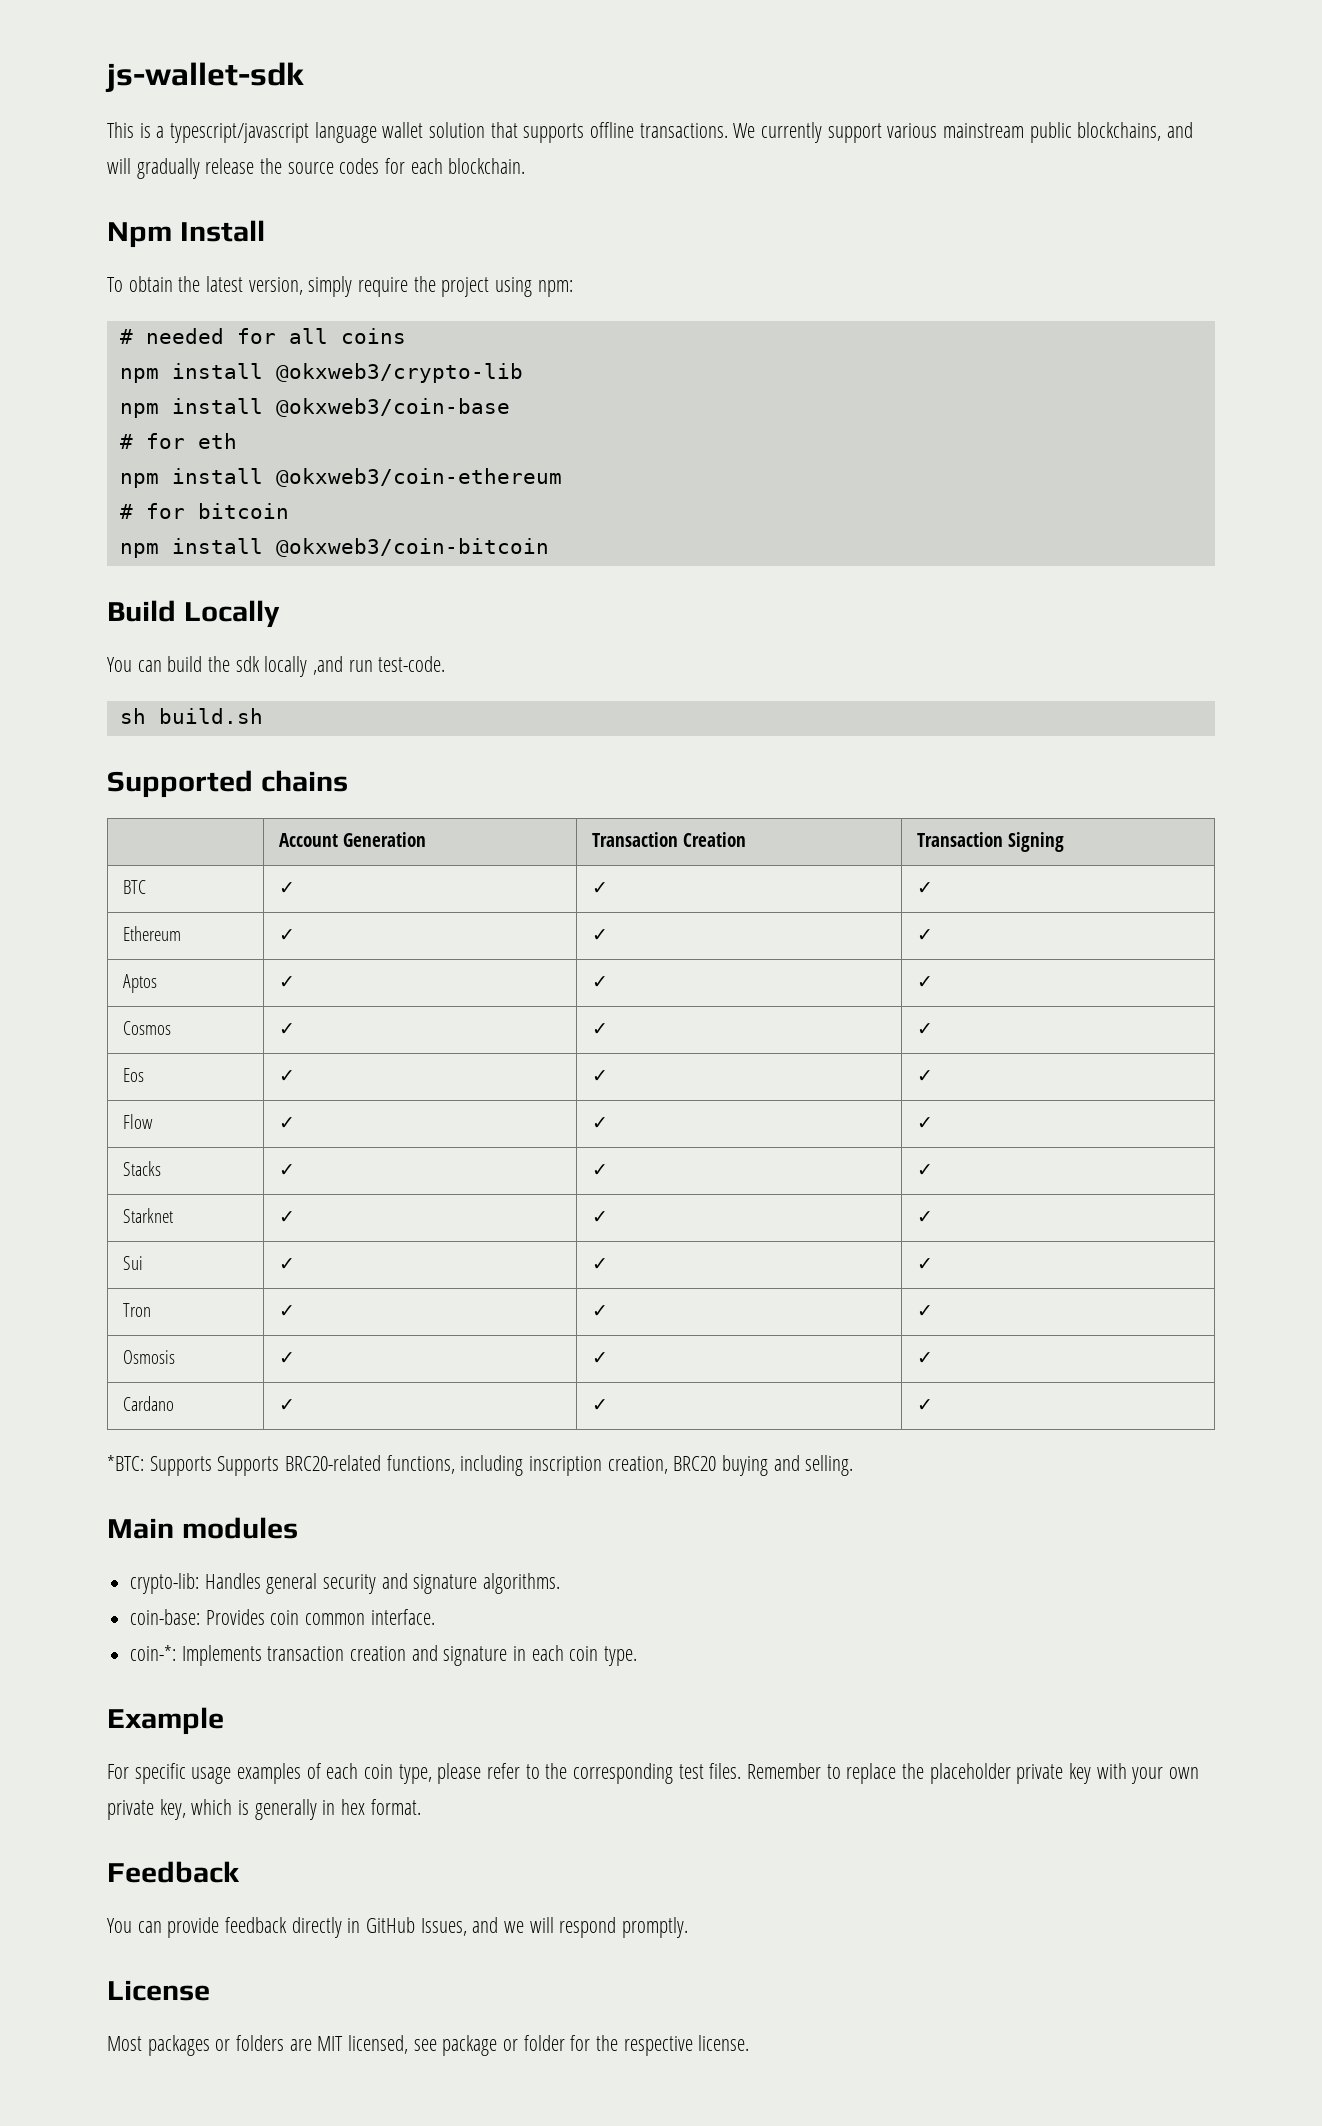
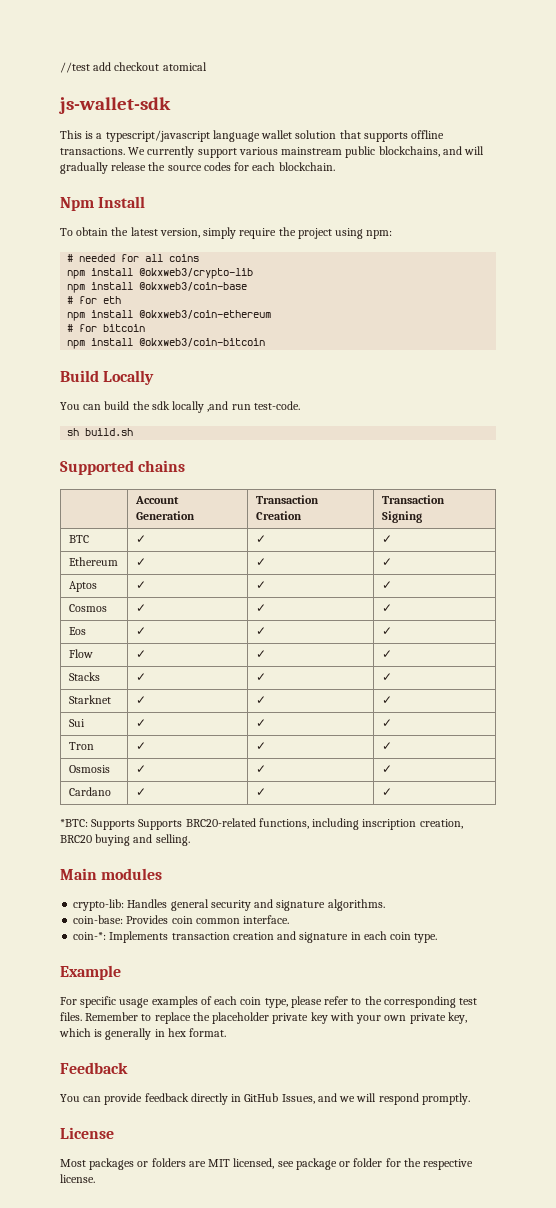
(105, 77) none -> [60,62,207,73] //test add checkout atomical //

